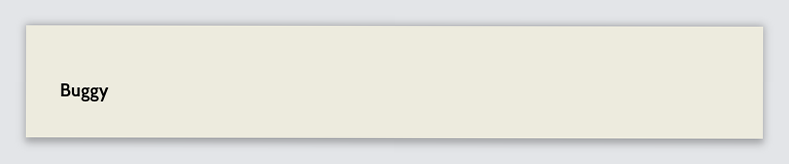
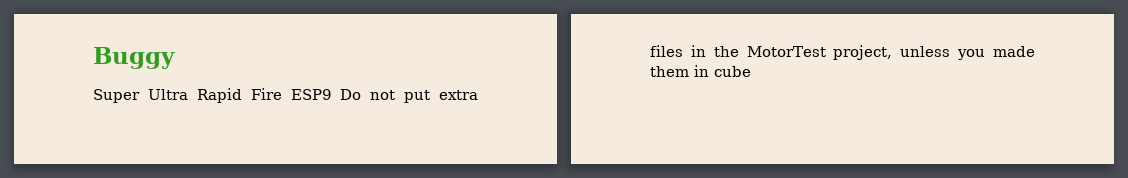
(109, 92) none -> [93,88,478,103] [650,45,1035,60] [650,65,751,77] // Super Ultra Rapid Fire ESP9 Do not put extra files in the MotorTest project, unless you made them in cube

